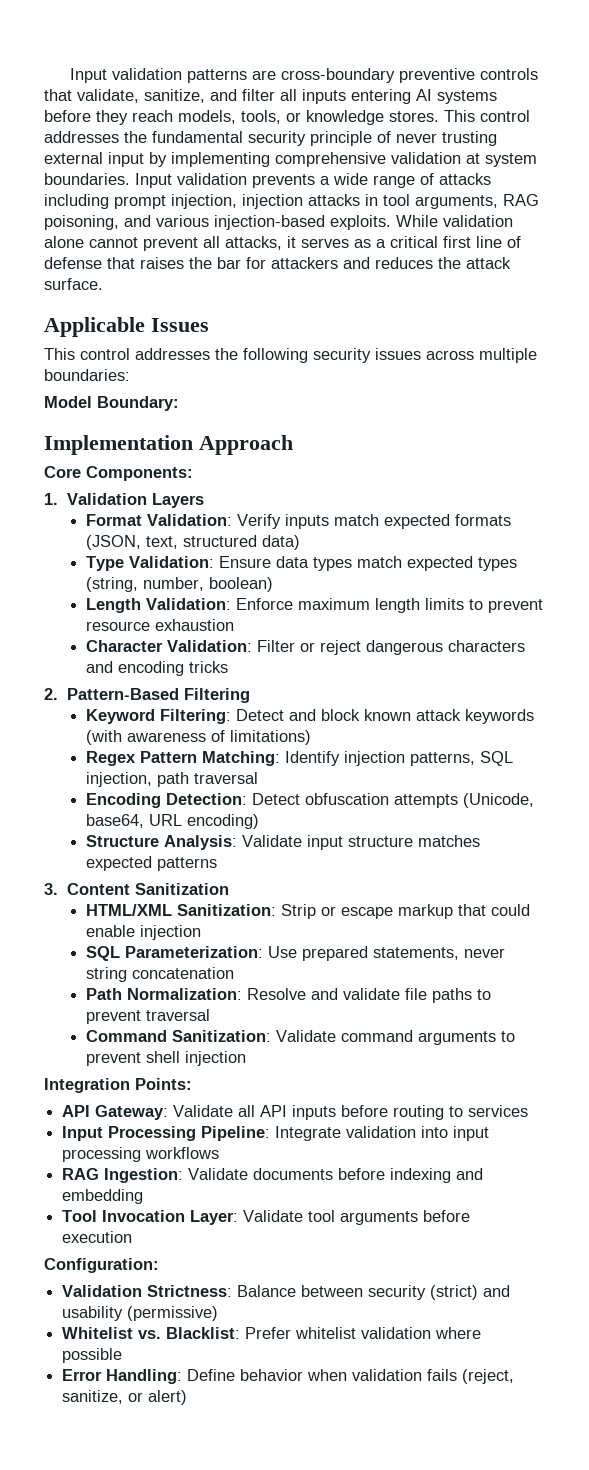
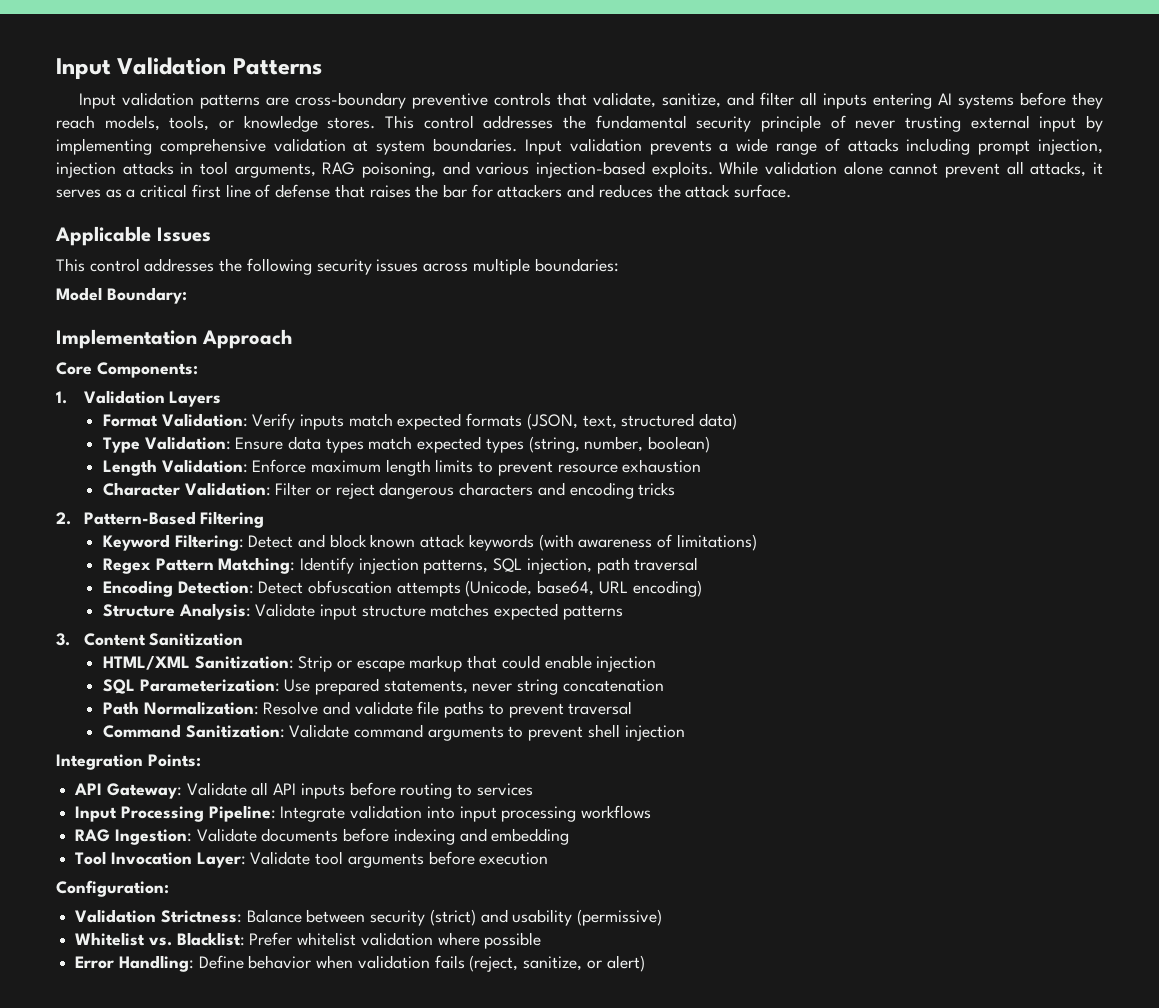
[70,68,108,83] Input -> [56,57,322,79] [79,93,117,109] Input Validation Patterns // Input

